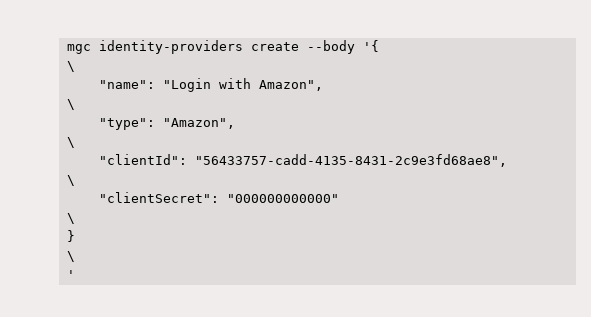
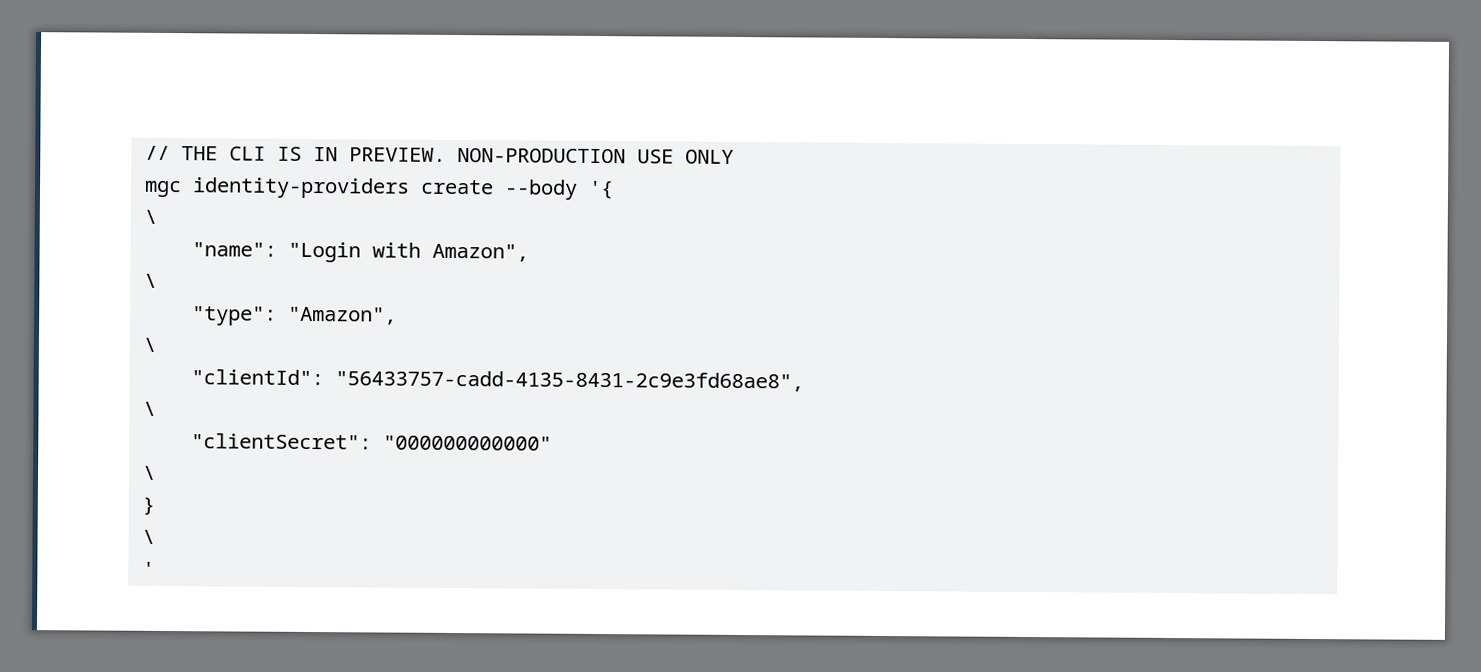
(66, 49) none -> [145,145,735,164] // THE CLI IS IN PREVIEW. NON-PRODUCTION USE ONLY //

